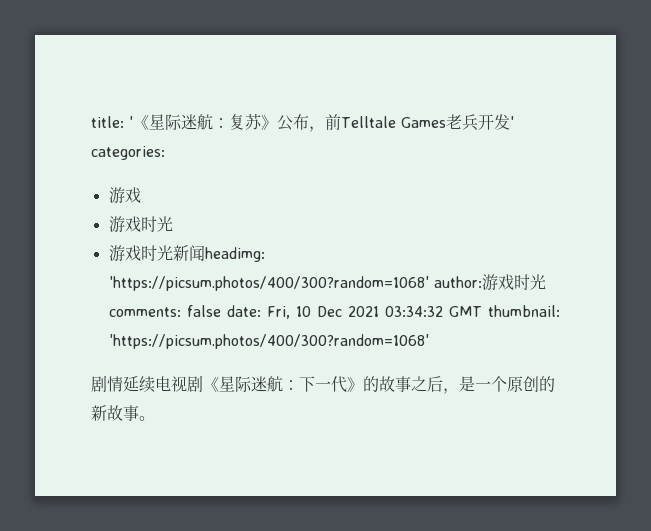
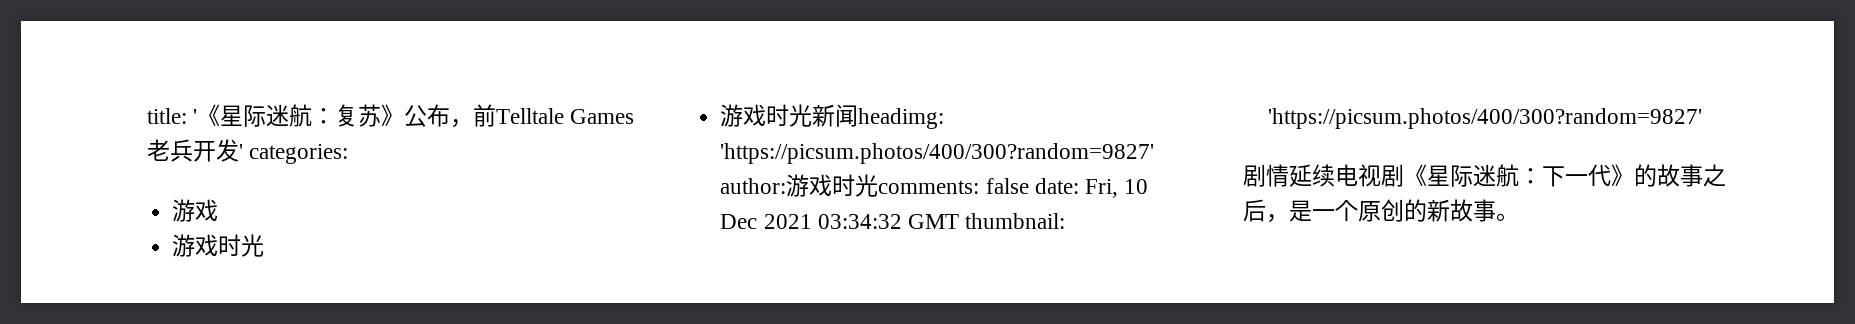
[108,276,429,291] 'https://picsum.photos/400/300?random=1068' -> [720,143,1155,164] 'https://picsum.photos/400/300?random=9827'
[108,334,429,349] 'https://picsum.photos/400/300?random=1068' -> [1268,108,1703,129] 'https://picsum.photos/400/300?random=9827'

